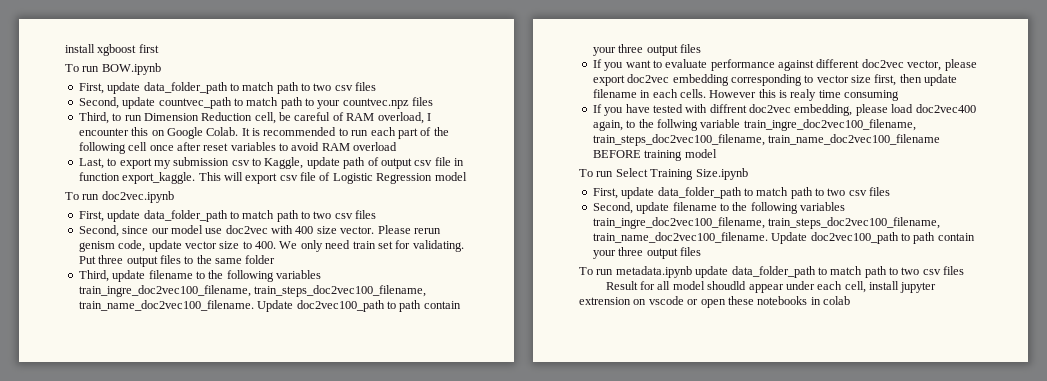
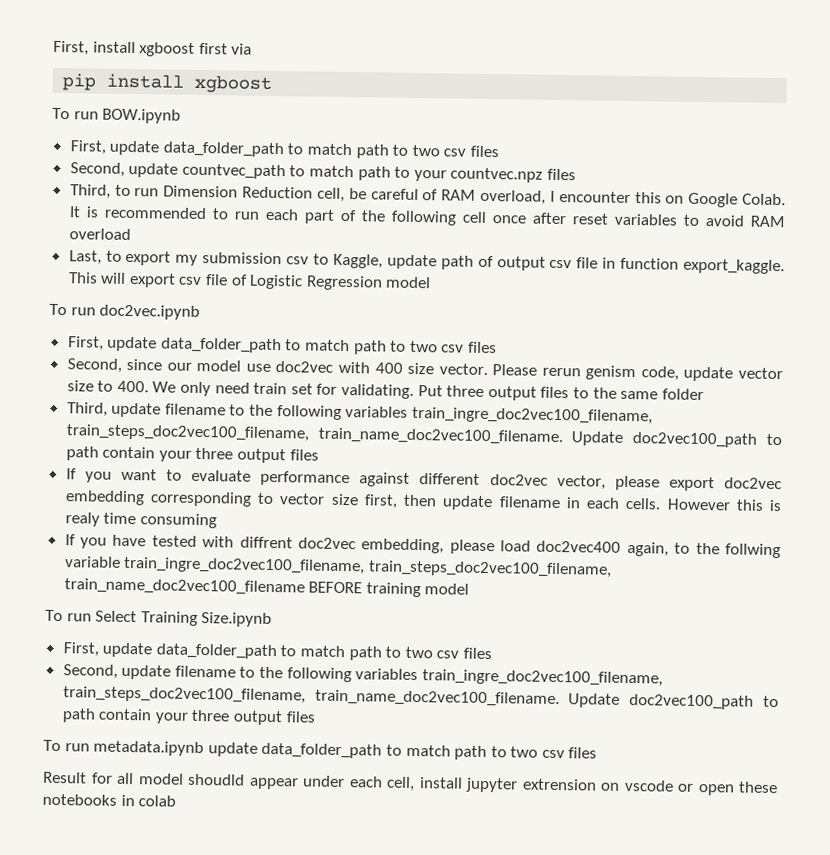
(65, 48) none -> [53,40,89,56] First,
(159, 48) none -> [231,43,253,55] [62,73,273,93] via // pip install xgboost

